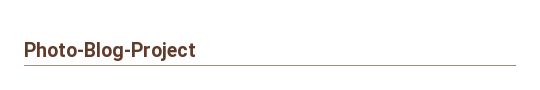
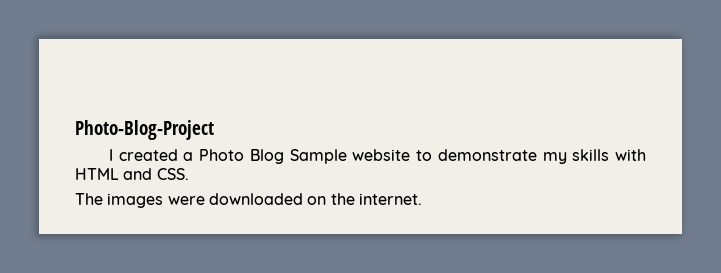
(196, 51) none -> [109,149,646,164] [75,168,189,180] [75,193,422,208] // I created a Photo Blog Sample website to demonstrate my skills with HTML and CSS. // The images were downloaded on the internet.

